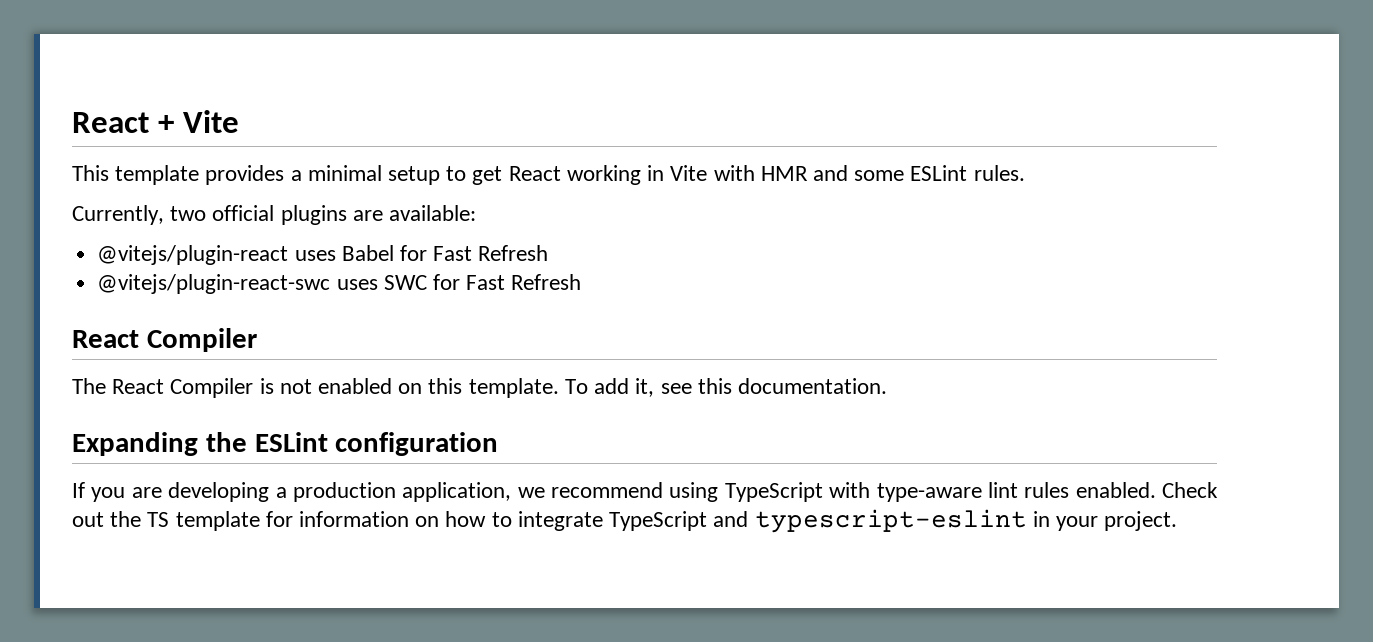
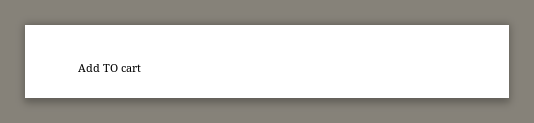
[72,110,239,133] [72,165,1025,185] [72,205,477,225] [97,245,549,265] [97,274,582,294] [72,328,257,352] [72,378,887,398] [72,432,499,456] [72,482,1218,502] [72,509,1178,533] React + Vite // This template provides a minimal setup to get React working in Vite with HMR and some ESLint rules. // Currently, two official plugins are available: // @vitejs/plugin-react uses Babel for Fast Refresh // @vitejs/plugin-react-swc uses SWC for Fast Refresh // React Compiler // The React Compiler is not enabled on this template. To add it, see this documentation. // Expanding the ESLint configuration // If you are developing a production application, we recommend using TypeScript with type-aware lint rules enabled. Check out the TS template for information on how to integrate TypeScript and typescript-eslint in your project. -> [78,64,141,72] Add TO cart

